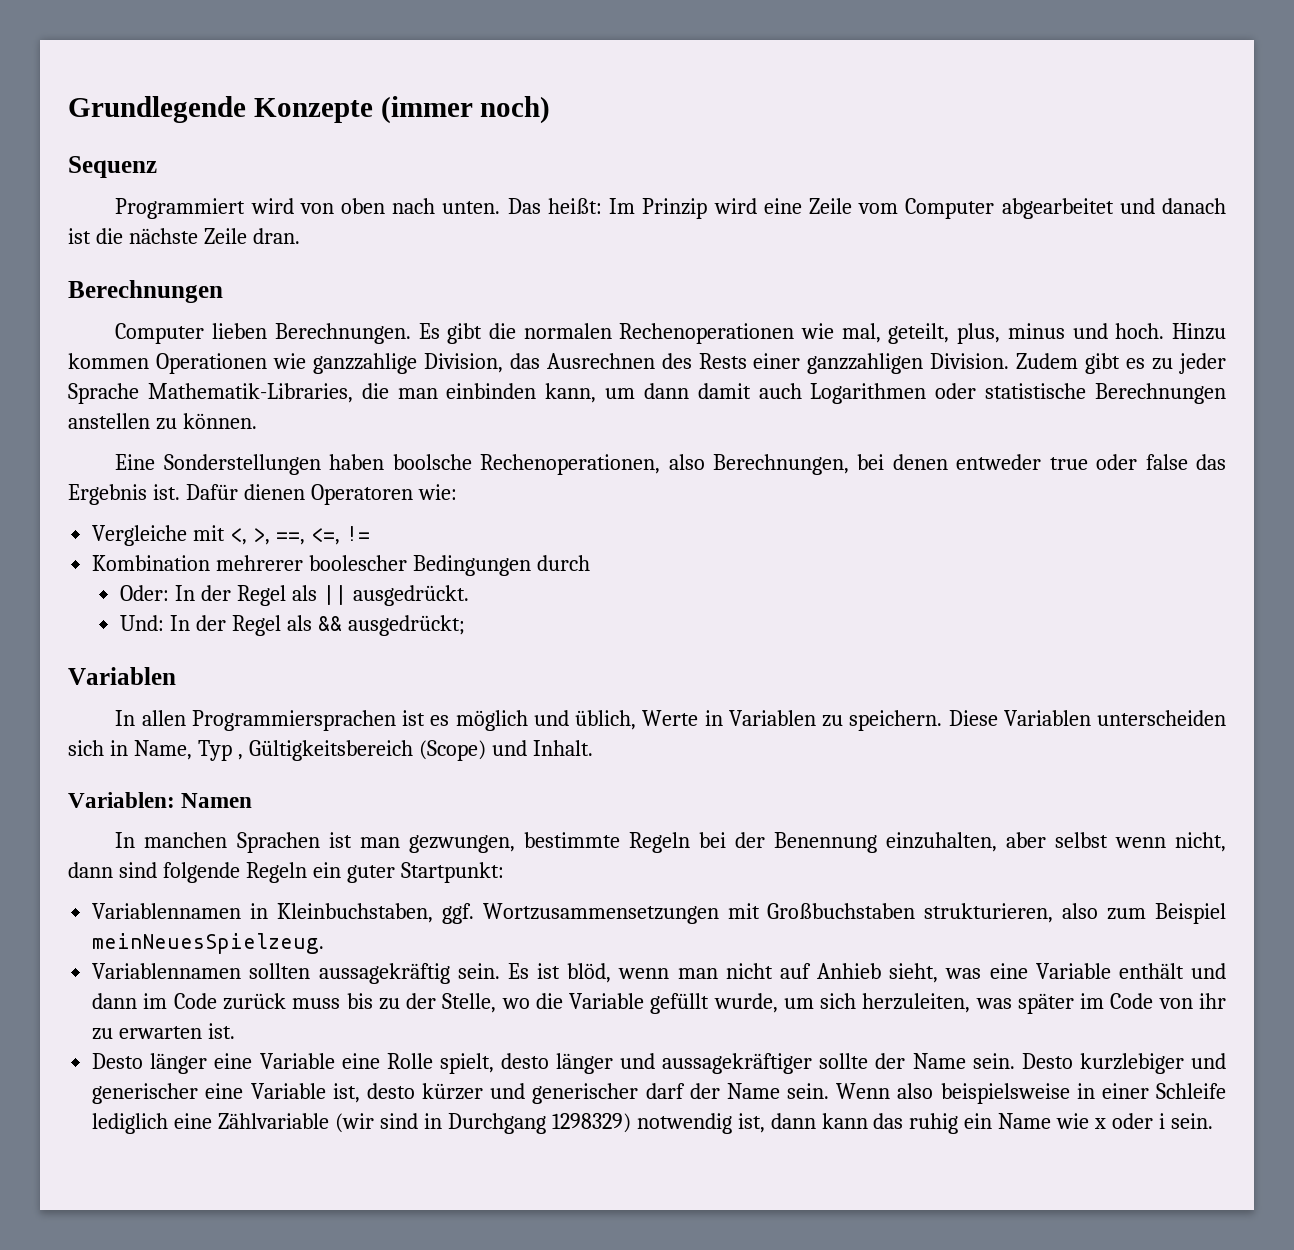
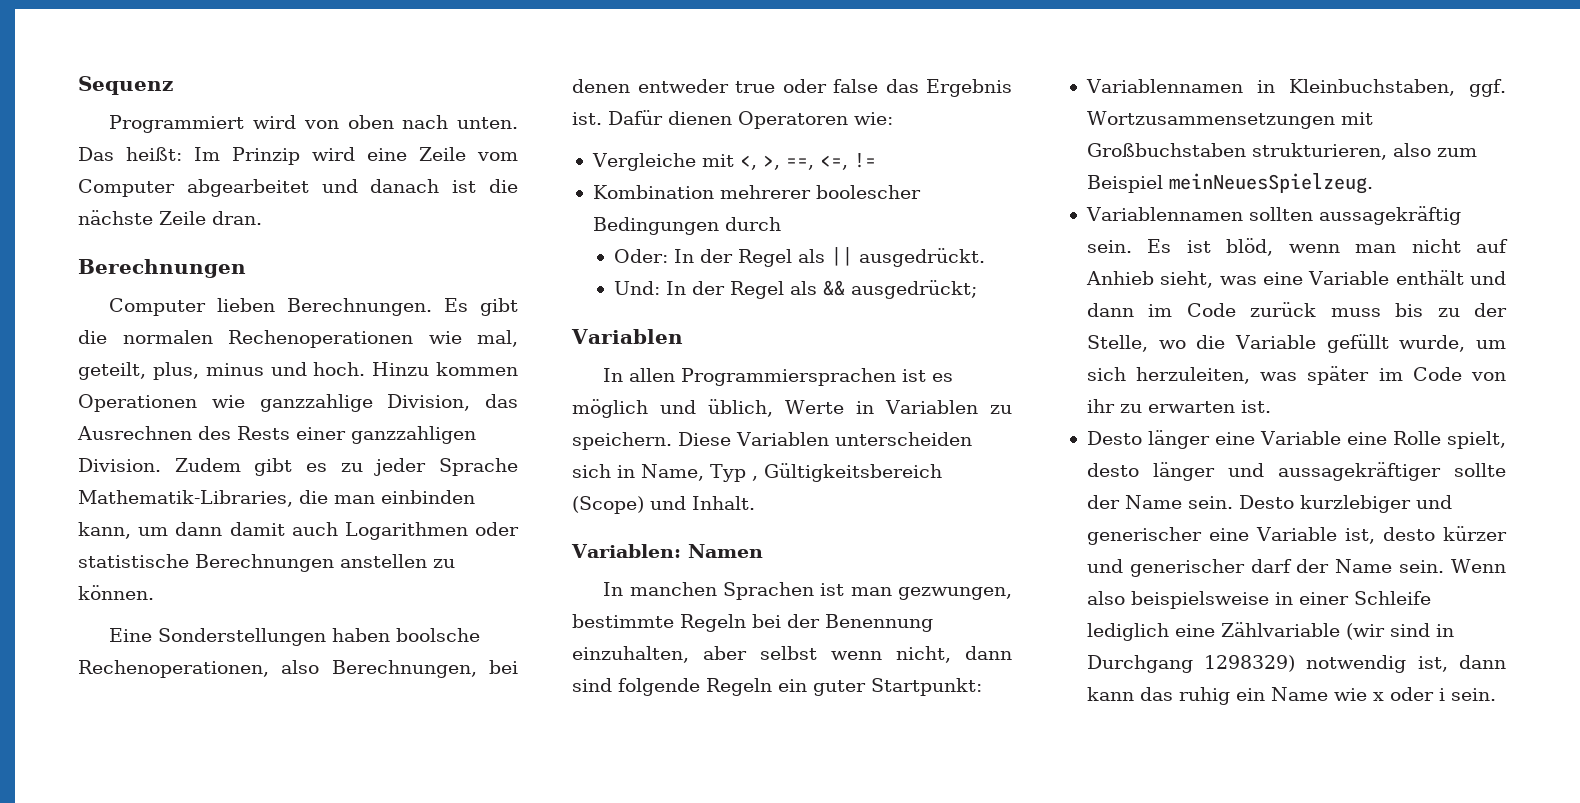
[68,96,551,124] Grundlegende Konzepte (immer noch) // -> (78, 85) none

